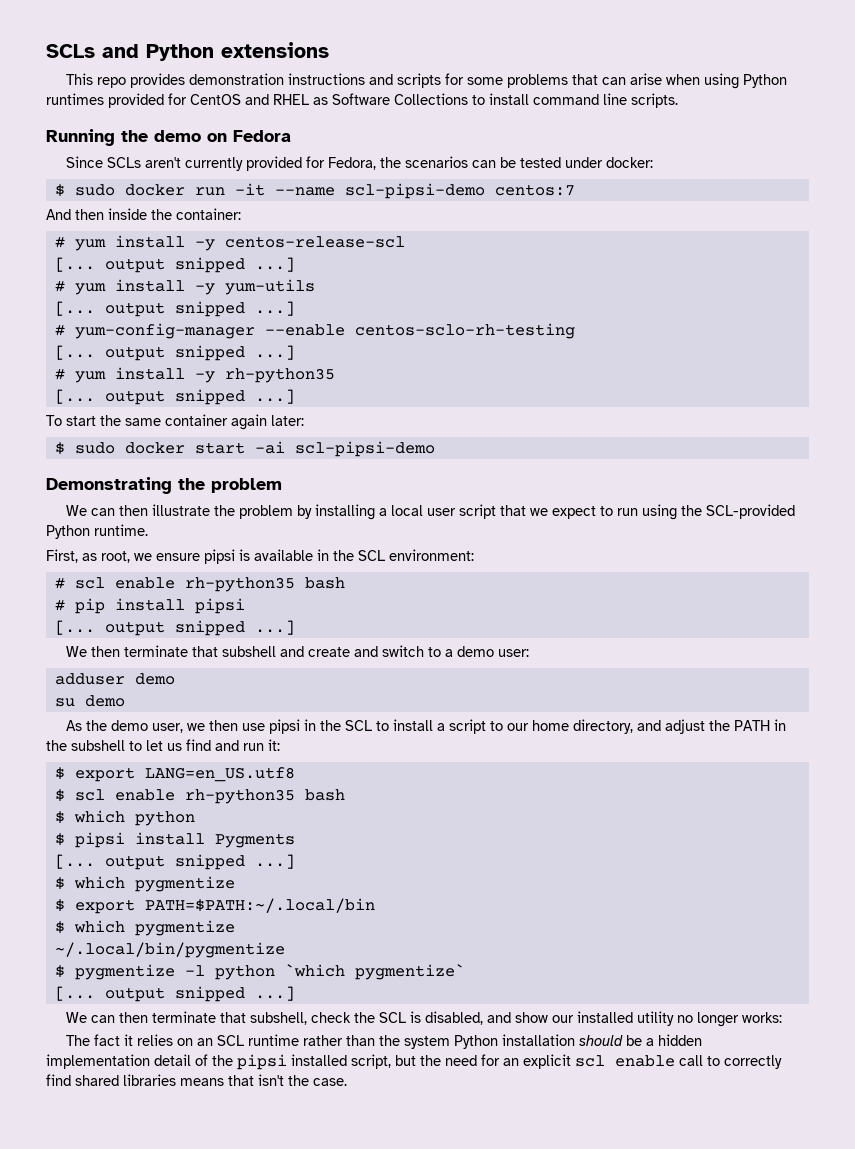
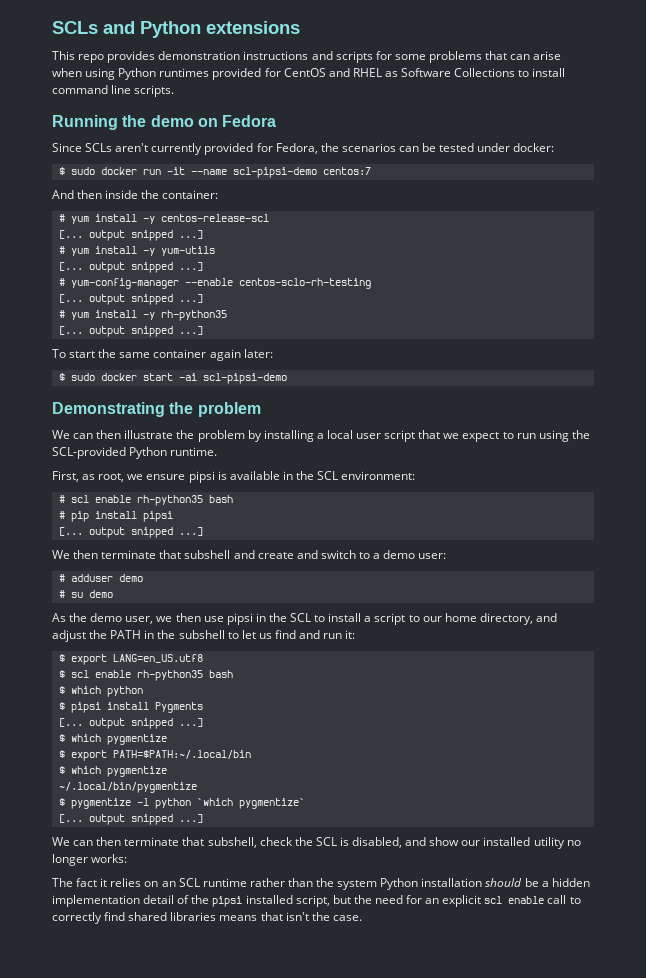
(529, 653) none -> [58,574,65,582] #
(175, 679) none -> [58,590,65,598] #

